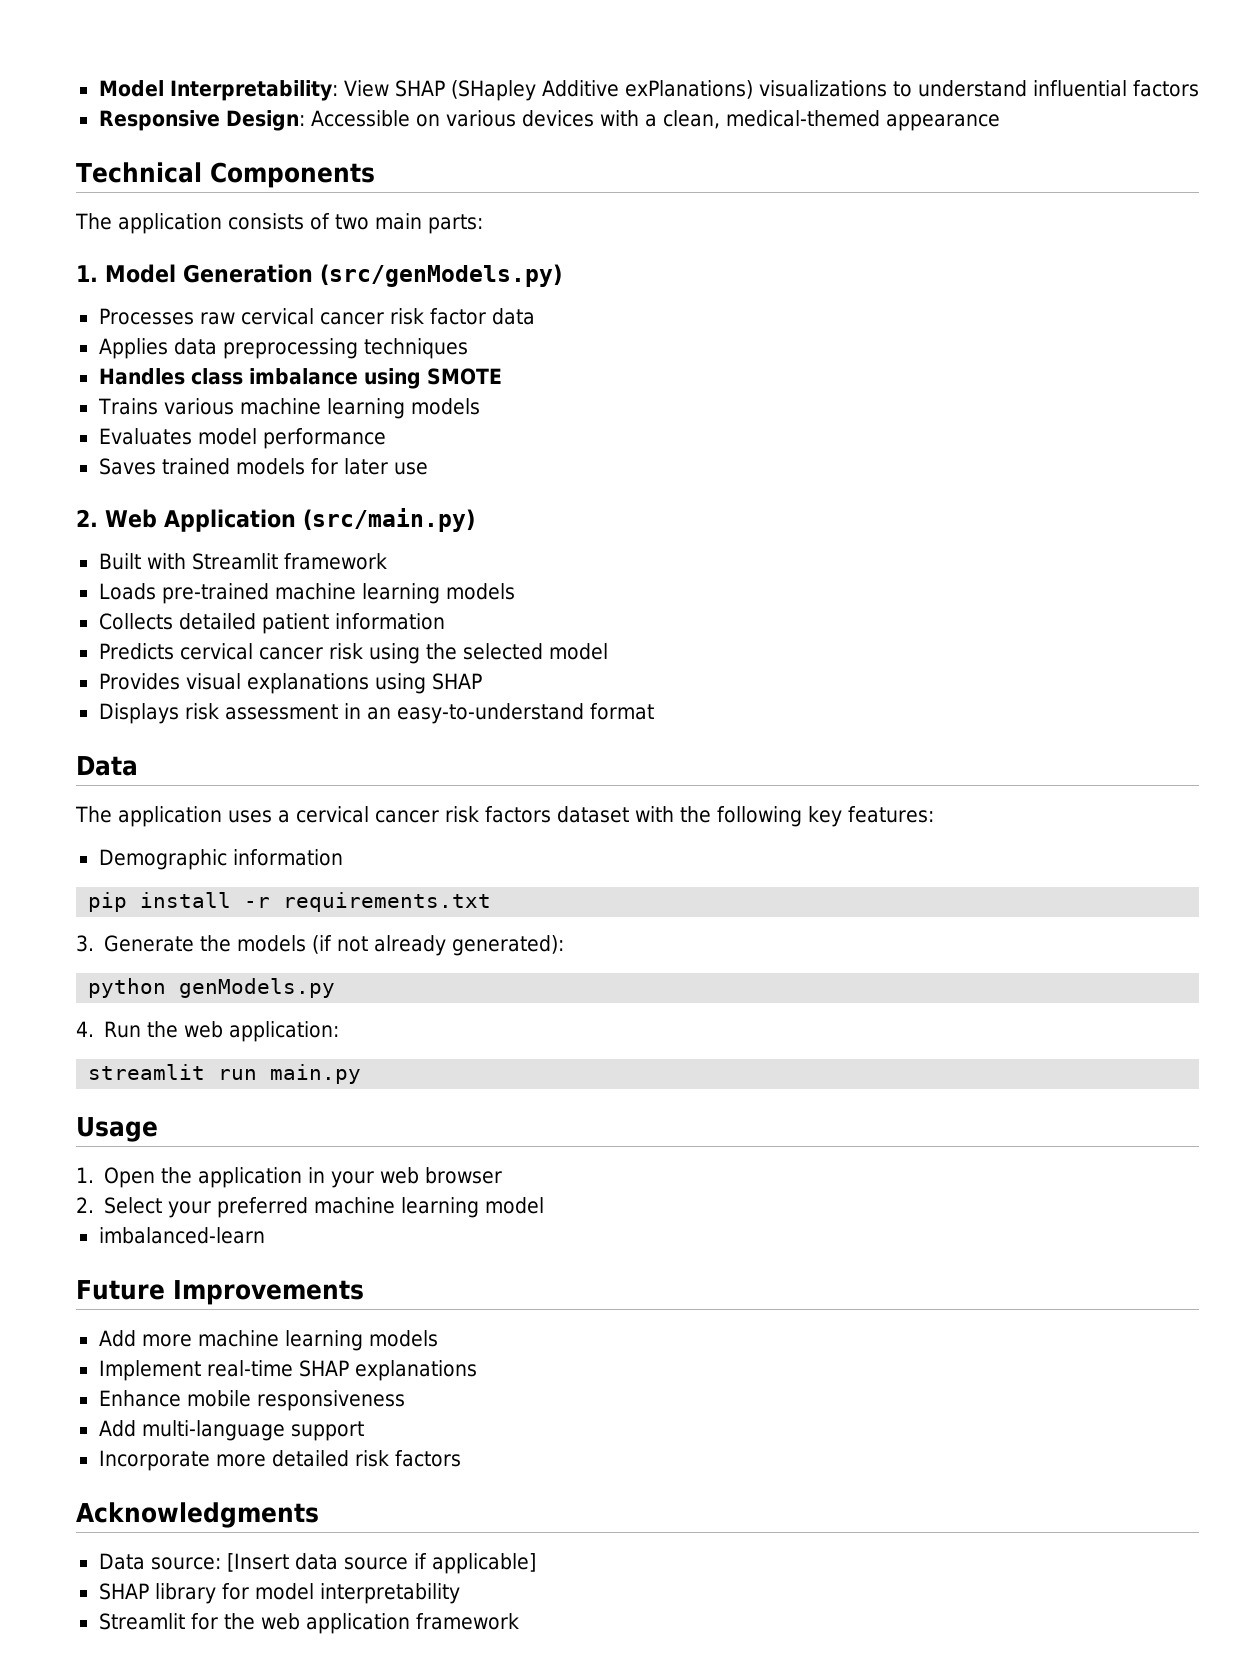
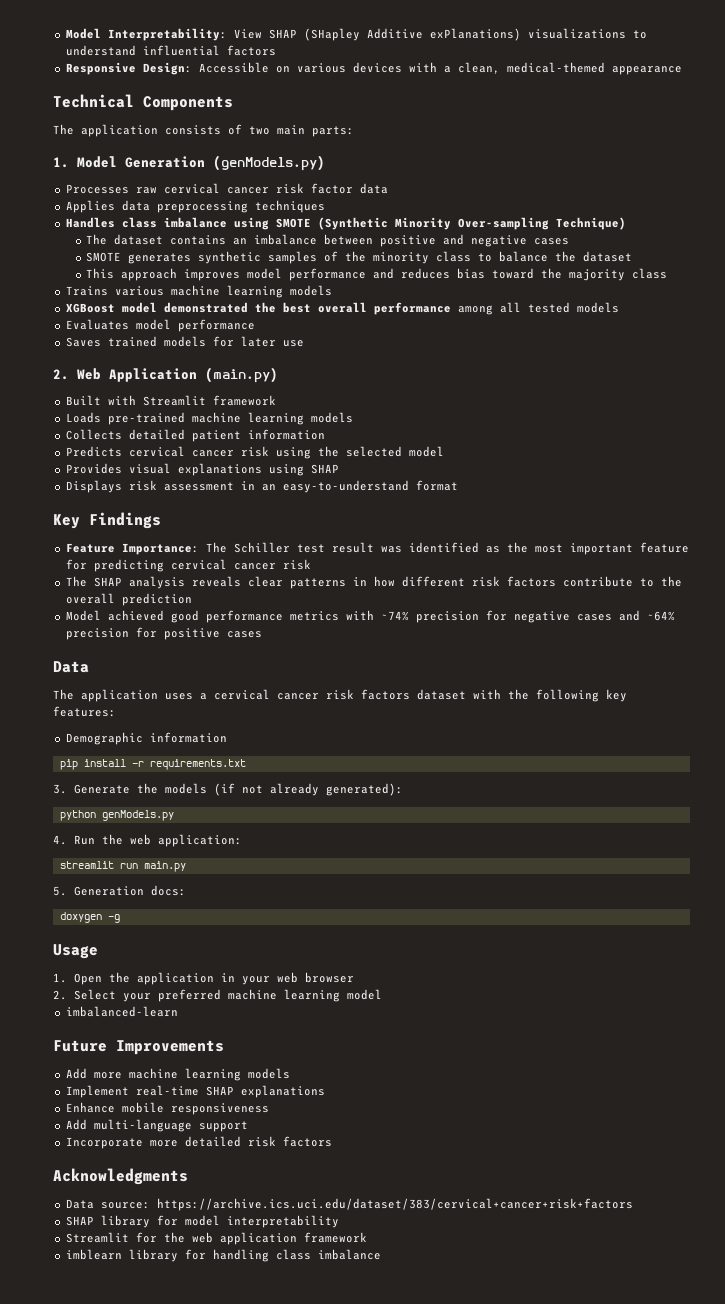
[320,264,562,287] (src/genModels.py) -> [213,155,325,171] (genModels.py)
(502, 376) none -> [317,217,626,230] [86,234,570,247] [86,251,633,264] [86,268,668,281] (Synthetic Minority Over-sampling Technique) // The dataset contains an imbalance between positive and negative cases // SMOTE generates synthetic samples of the minority class to balance the dataset // This approach improves model performance and reduces bias toward the majority class
(480, 406) none -> [65,302,619,315] // XGBoost model demonstrated the best overall performance among all tested models
[302,508,475,532] (src/main.py) -> [205,367,278,383] (main.py)
(654, 711) none -> [53,512,161,529] [65,542,689,555] [65,559,311,572] [65,576,682,589] [65,593,192,606] [65,610,675,623] [65,627,262,640] // Key Findings // Feature Importance: The Schiller test result was identified as the most important feature for predicting cervical cancer risk // The SHAP analysis reveals clear patterns in how different risk factors contribute to the overall prediction // Model achieved good performance metrics with ~74% precision for negative cases and ~64% precision for positive cases
(362, 1074) none -> [53,885,186,896] [59,912,120,923] // 5. Generation docs: // doxygen -g
[226,1553,536,1574] [Insert data source if applicable] -> [156,1198,633,1211] https://archive.ics.uci.edu/dataset/383/cervical+cancer+risk+factors
(519, 1621) none -> [65,1249,381,1262] // imblearn library for handling class imbalance

